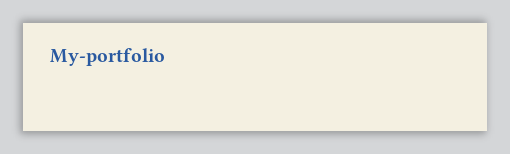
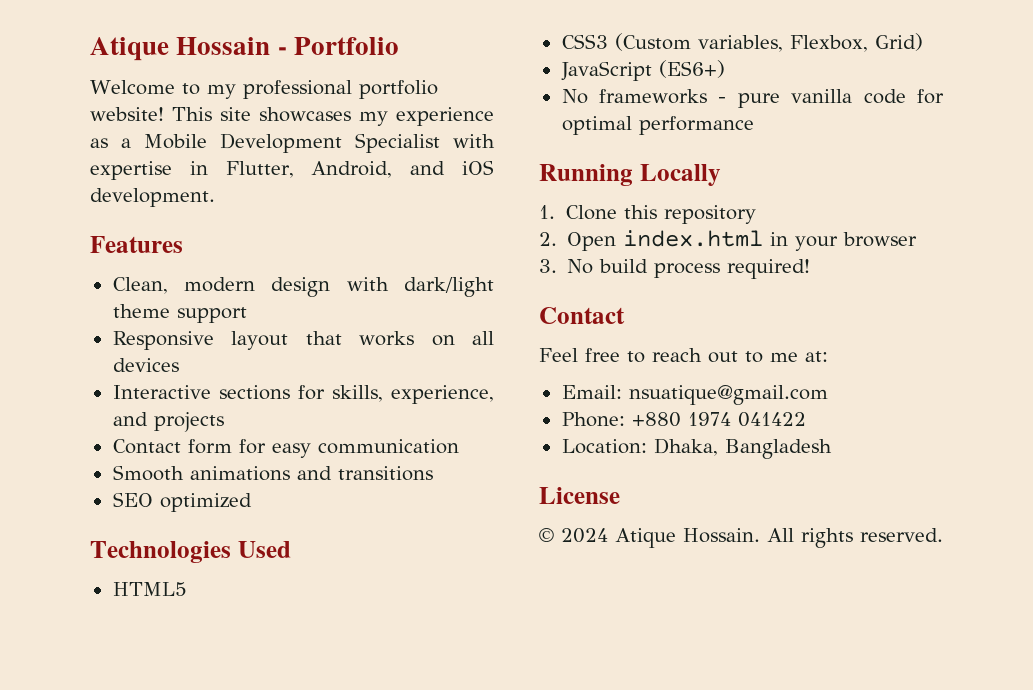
[50,48,165,66] My-portfolio -> [90,37,399,61] [90,80,438,99] [90,107,494,126] [90,133,495,153] [90,160,494,180] [90,188,215,207] [90,236,183,253] [112,277,494,297] [112,304,247,323] [112,331,494,350] [112,358,179,372] [112,385,494,404] [112,412,224,432] [112,439,459,458] [112,465,433,481] [112,492,252,512] [90,541,291,563] [112,582,187,596] [561,33,923,52] [560,60,725,81] [561,89,944,108] [561,116,754,135] [539,164,721,186] [539,205,757,224] [539,230,918,251] [539,259,811,279] [539,307,625,324] [539,348,828,363] [561,385,828,405] [561,412,806,427] [561,438,832,459] [539,487,620,504] [539,528,943,548] Atique Hossain - Portfolio // Welcome to my professional portfolio website! This site showcases my experience as a Mobile Development Specialist with expertise in Flutter, Android, and iOS development. // Features // Clean, modern design with dark/light theme support // Responsive layout that works on all devices // Interactive sections for skills, experience, and projects // Contact form for easy communication // Smooth animations and transitions // SEO optimized // Technologies Used // HTML5 // CSS3 (Custom variables, Flexbox, Grid) // JavaScript (ES6+) // No frameworks - pure vanilla code for optimal performance // Running Locally // 1. Clone this repository // 2. Open index.html in your browser // 3. No build process required! // Contact // Feel free to reach out to me at: // Email: nsuatique@gmail.com // Phone: +880 1974 041422 // Location: Dhaka, Bangladesh // License // © 2024 Atique Hossain. All rights reserved.

